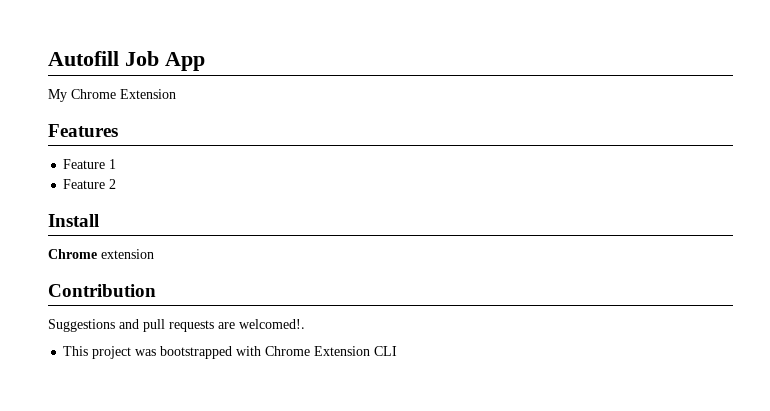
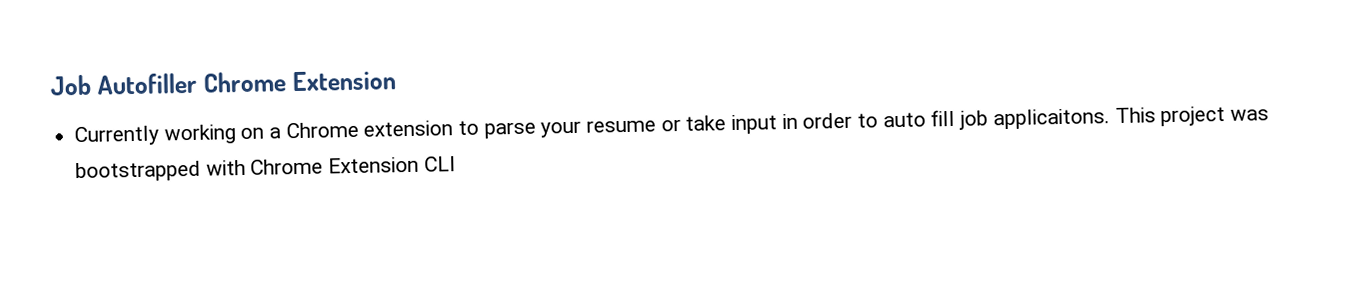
[48,51,205,71] [48,89,176,102] [48,124,118,137] [63,159,117,169] [63,179,117,189] [48,214,99,227] [48,249,154,259] [48,284,156,297] [48,319,305,332] Autofill Job App // My Chrome Extension // Features // Feature 1 // Feature 2 // Install // Chrome extension // Contribution // Suggestions and pull requests are welcomed!. // -> [50,70,396,96] [74,108,1110,147] Job Autofiller Chrome Extension // Currently working on a Chrome extension to parse your resume or take input in order to auto fill job applicaitons.

